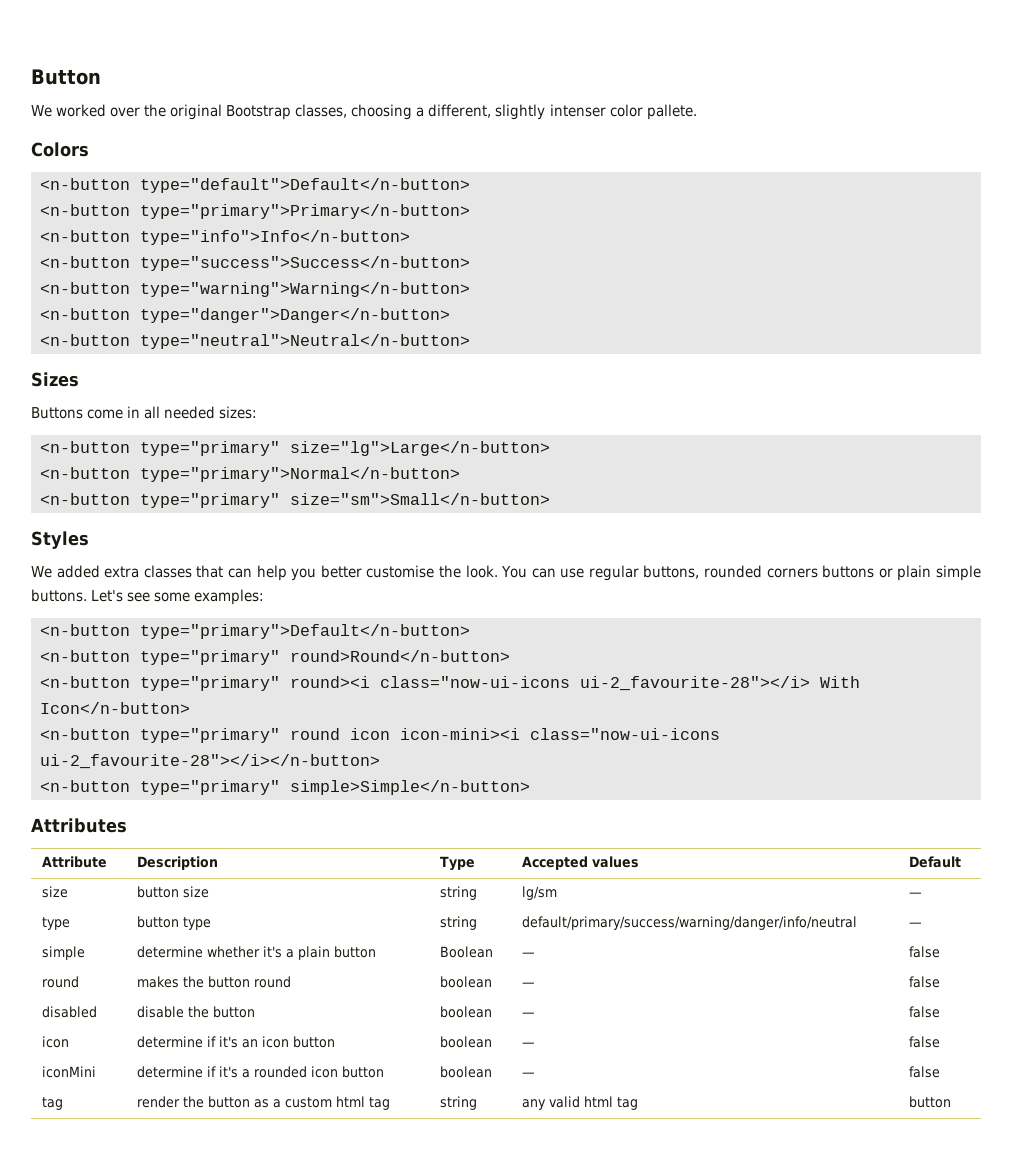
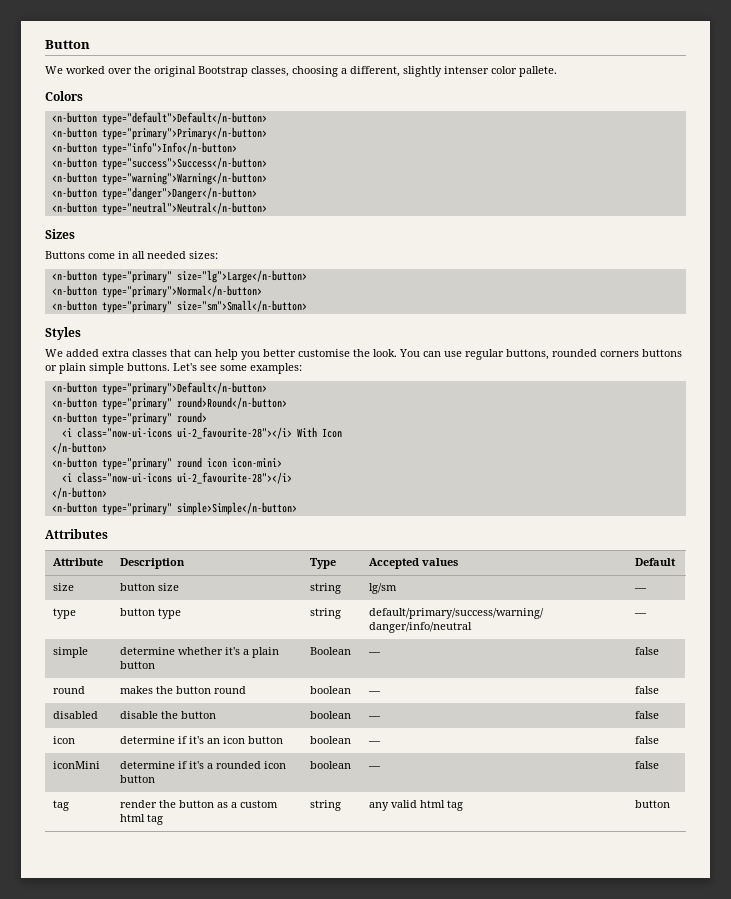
[290,676,370,688] round><i -> [176,412,207,423] [61,428,72,437] round> // <i
[40,702,190,714] Icon</n-button> -> [321,428,342,438] [51,442,107,454] Icon // </n-button>
[400,728,720,740] [40,754,380,769] icon-mini><i class="now-ui-icons ui-2_favourite-28"></i></n-button> -> [231,458,282,468] [61,472,292,484] [51,487,107,499] icon-mini> // <i class="now-ui-icons ui-2_favourite-28"></i> // </n-button>
[521,916,857,930] default/primary/success/warning/danger/info/neutral -> [369,608,545,619] [369,622,473,633] default/primary/success/warning/ danger/info/neutral

